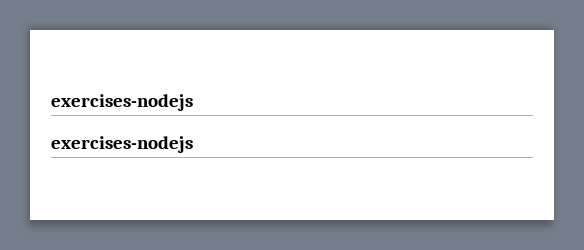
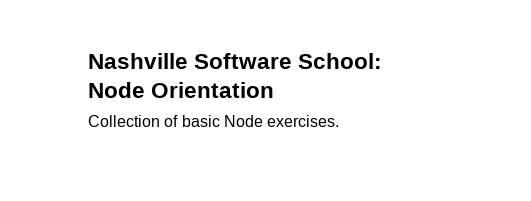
[51,94,193,111] [51,136,193,153] exercises-nodejs // exercises-nodejs -> [88,53,383,69] [88,82,275,98] [88,115,340,127] Nashville Software School: Node Orientation // Collection of basic Node exercises.

